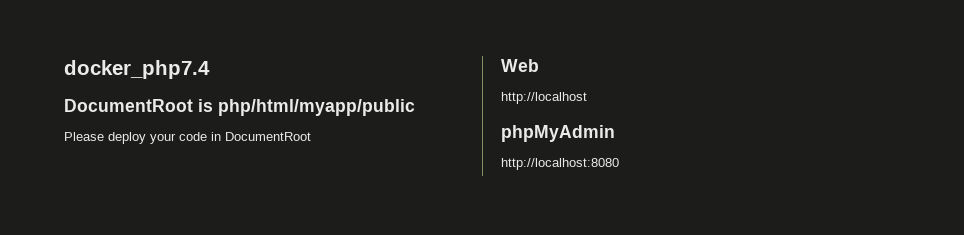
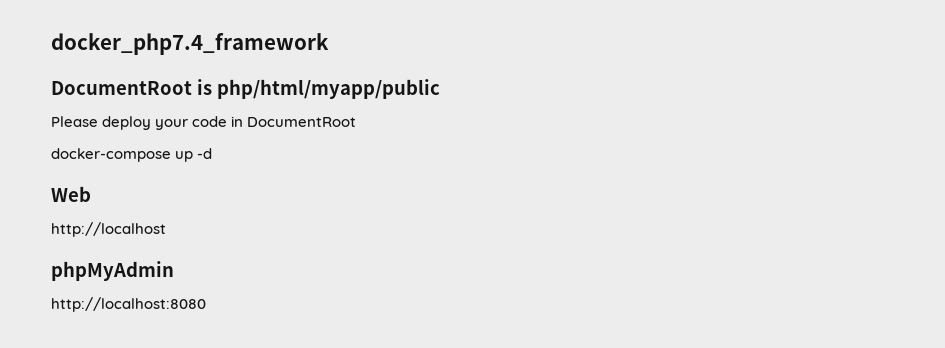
[64,60,210,79] docker_php7.4 -> [51,33,329,55] docker_php7.4_framework
(311, 136) none -> [51,148,213,162] // docker-compose up -d

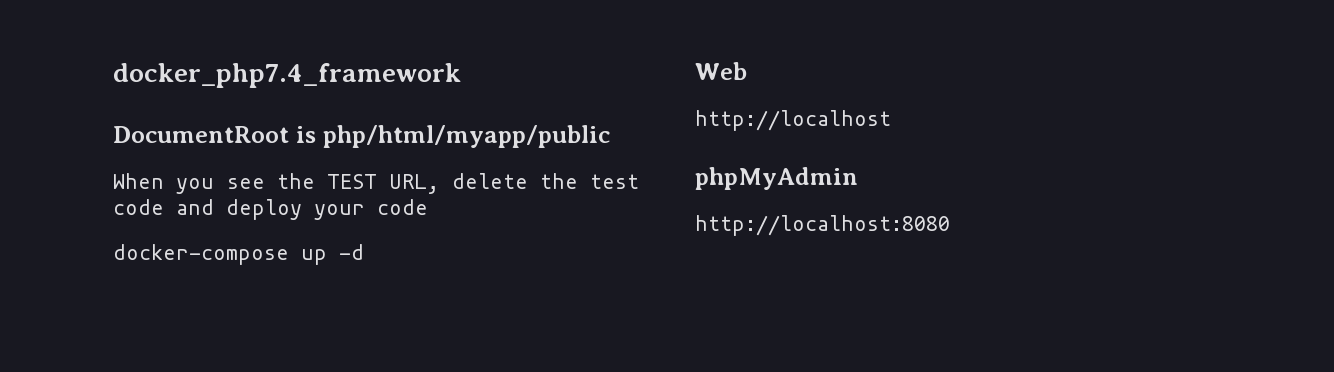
[51,116,98,127] Please -> [113,173,639,194] [113,199,214,215] When you see the TEST URL, delete the test code and
[231,116,357,127] in DocumentRoot -> (428, 207) none

